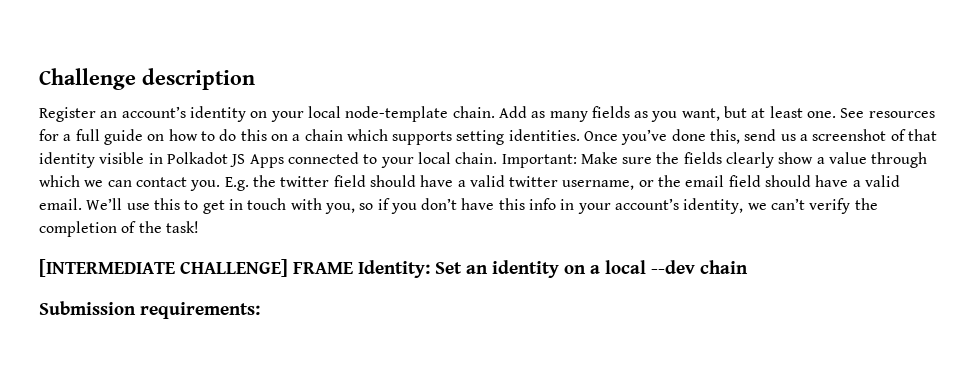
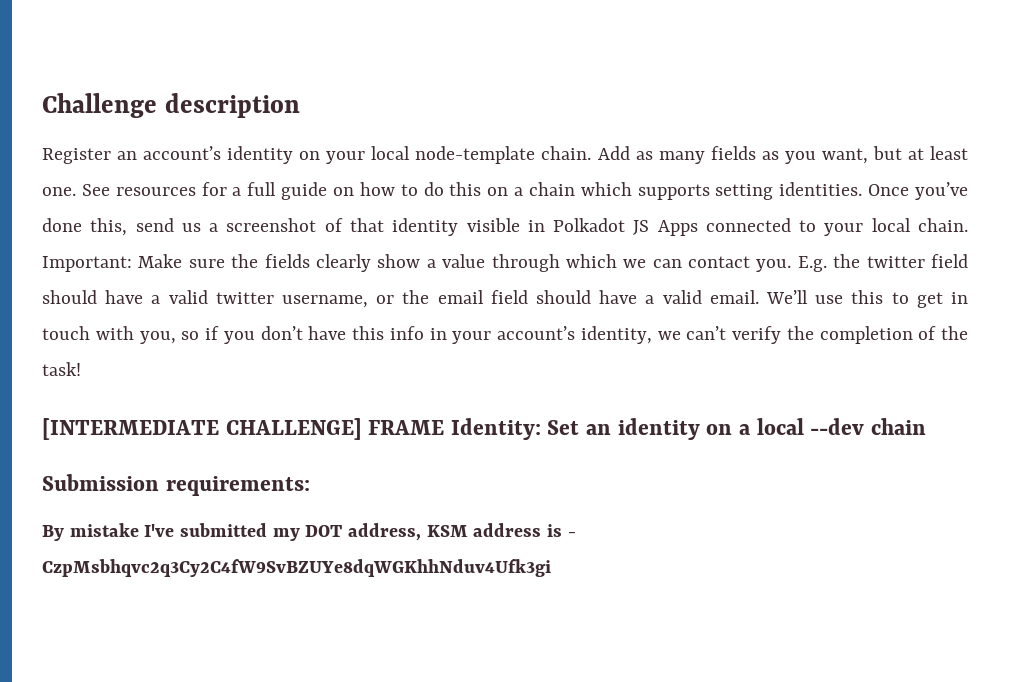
(260, 310) none -> [42,523,576,541] [42,559,551,577] // By mistake I've submitted my DOT address, KSM address is - CzpMsbhqvc2q3Cy2C4fW9SvBZUYe8dqWGKhhNduv4Ufk3gi

